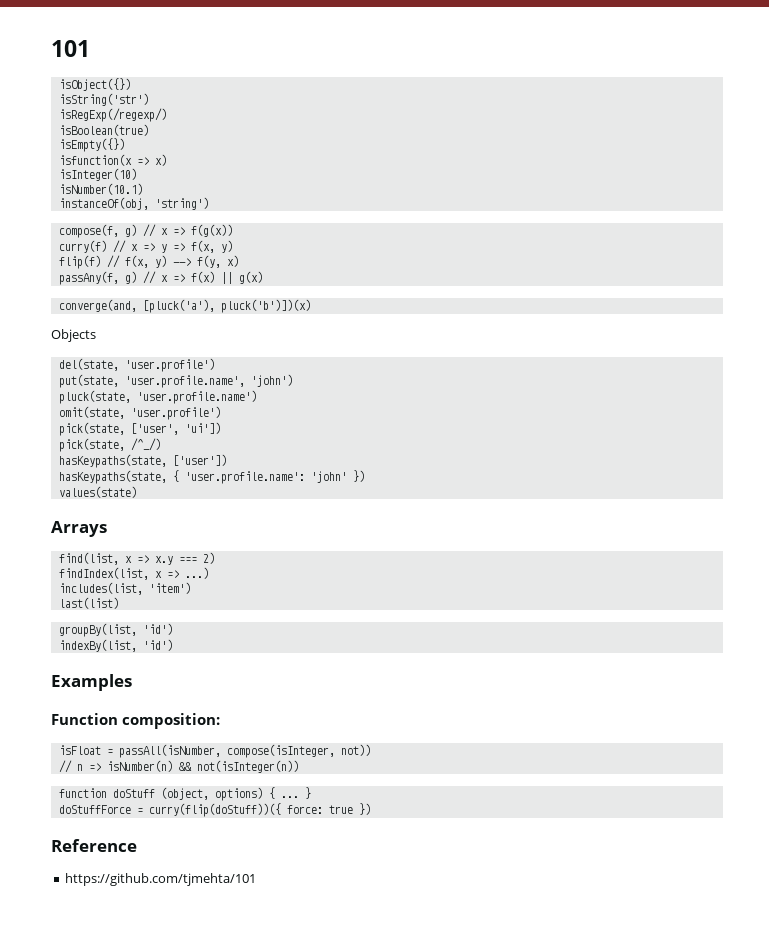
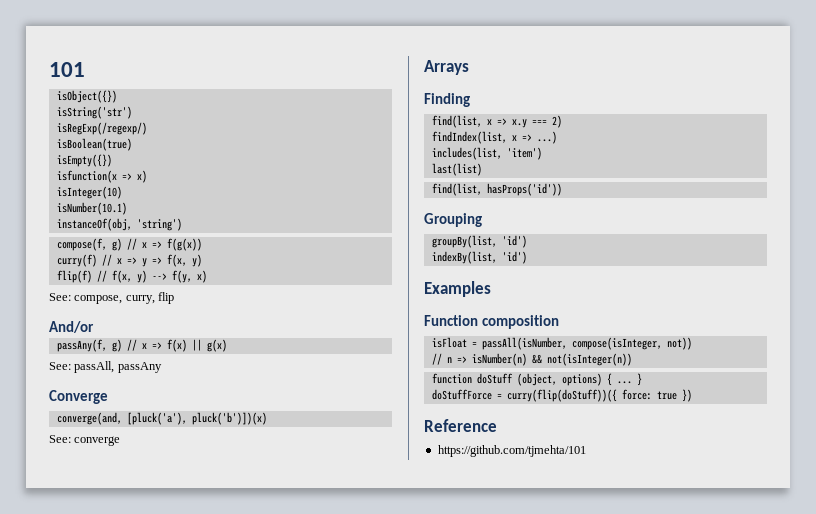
(239, 261) none -> [49,292,175,304] [49,321,94,333] // See: compose, curry, flip // And/or
(263, 277) none -> [49,361,162,373] [49,390,108,404] // See: passAll, passAny // Converge
[51,329,96,342] [58,358,215,372] [58,374,293,388] [58,390,257,404] [58,406,221,420] [58,422,221,436] [58,438,161,452] [58,454,227,468] [58,470,365,484] [58,486,137,498] Objects // del(state, 'user.profile') // put(state, 'user.profile.name', 'john') // pluck(state, 'user.profile.name') // omit(state, 'user.profile') // pick(state, ['user', 'ui']) // pick(state, /^_/) // hasKeypaths(state, ['user']) // hasKeypaths(state, { 'user.profile.name': 'john' }) // values(state) -> [49,435,121,446] See: converge
(107, 529) none -> [424,93,470,107] // Finding
(119, 603) none -> [431,183,562,196] [424,213,482,227] // find(list, hasProps('id')) // Grouping
[122,713,220,729] composition: -> [481,315,559,329] composition

